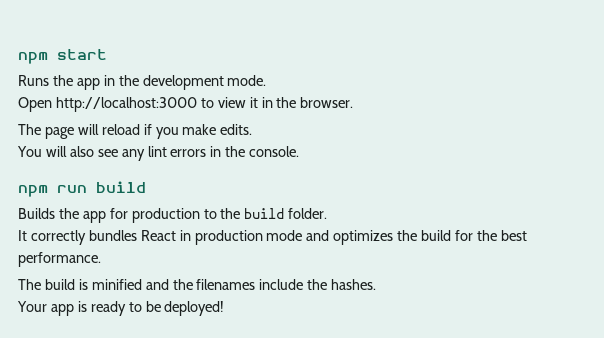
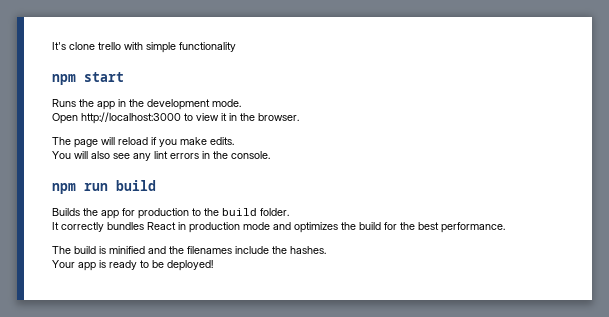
(18, 58) none -> [52,42,236,53] It's clone trello with simple functionality //

